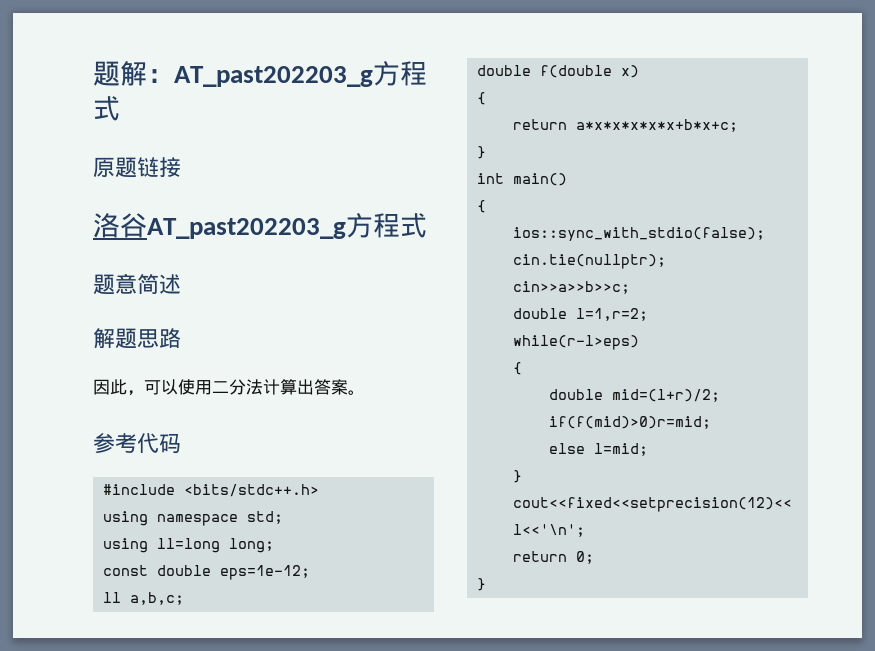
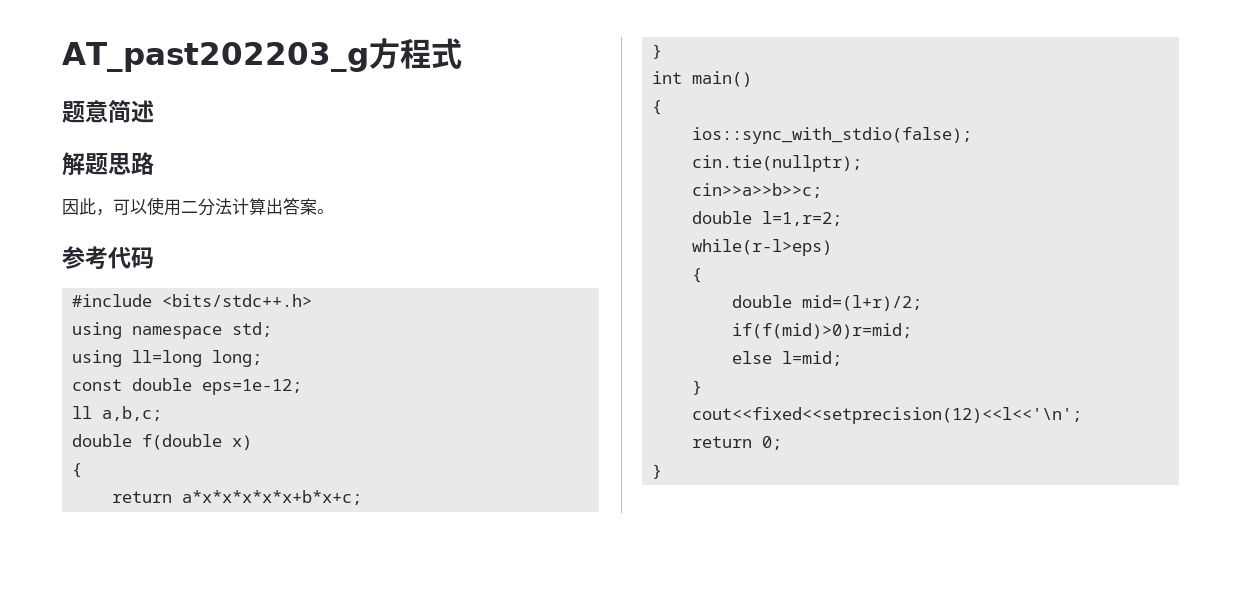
[93,61,427,87] [93,96,120,121] [93,157,181,178] [93,213,147,238] 题解：AT_past202203_g方程式 // 原题链接 // 洛谷 -> (62, 57) none

